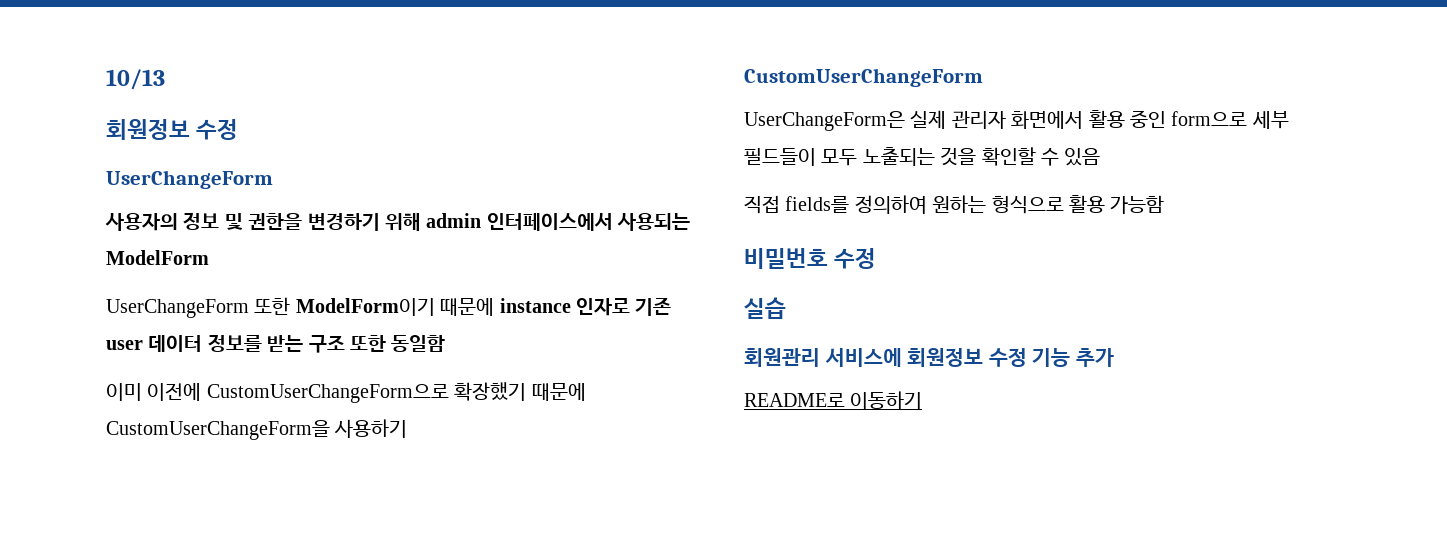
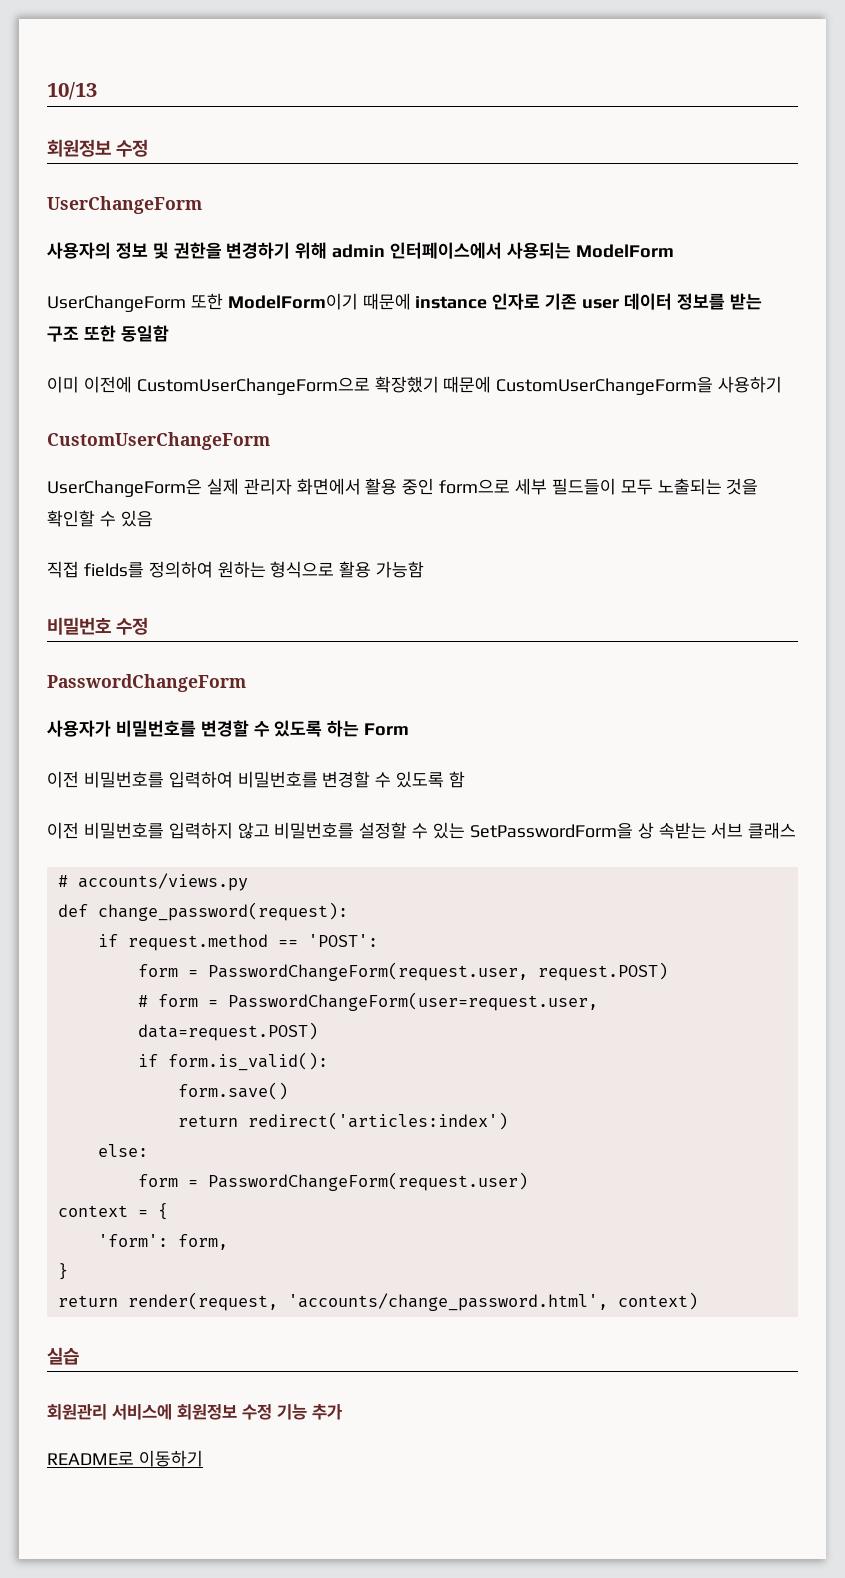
(877, 258) none -> [47,674,246,692] [47,720,410,737] [47,771,466,788] [47,822,797,839] [57,873,248,891] [57,902,348,921] [97,934,378,951] [137,962,668,981] [137,992,598,1011] [137,1022,318,1041] [137,1052,328,1071] [177,1082,288,1100] [177,1112,508,1130] [97,1144,148,1157] [137,1172,528,1191] [57,1203,168,1220] [97,1234,228,1250] [57,1263,68,1280] [57,1292,698,1311] // PasswordChangeForm // 사용자가 비밀번호를 변경할 수 있도록 하는 Form // 이전 비밀번호를 입력하여 비밀번호를 변경할 수 있도록 함 // 이전 비밀번호를 입력하지 않고 비밀번호를 설정할 수 있는 SetPasswordForm을 상 속받는 서브 클래스 // # accounts/views.py // def change_password(request): // if request.method == 'POST': // form = PasswordChangeForm(request.user, request.POST) // # form = PasswordChangeForm(user=request.user, data=request.POST) // if form.is_valid(): // form.save() // return redirect('articles:index') // else: // form = PasswordChangeForm(request.user) // context = { // 'form': form, // } // return render(request, 'accounts/change_password.html', context)

